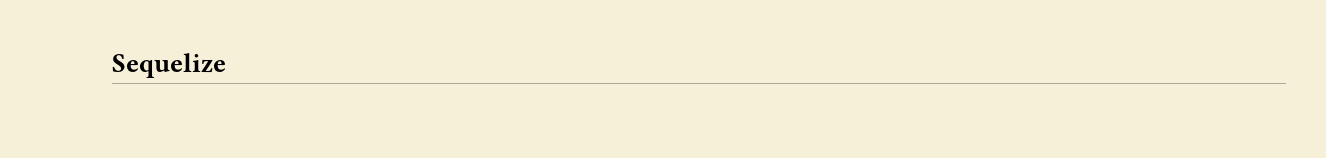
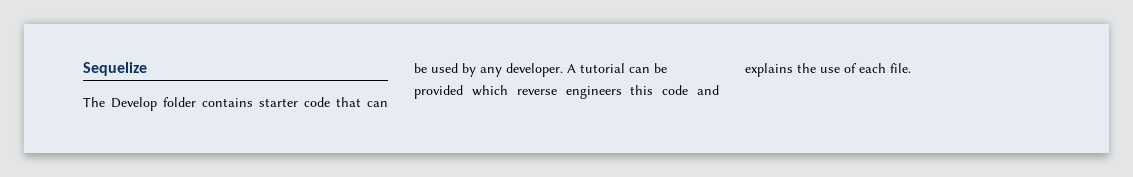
(226, 65) none -> [83,97,388,111] [414,63,667,77] [414,85,719,99] [745,63,911,77] // The Develop folder contains starter code that can be used by any developer. A tutorial can be provided which reverse engineers this code and explains the use of each file.

